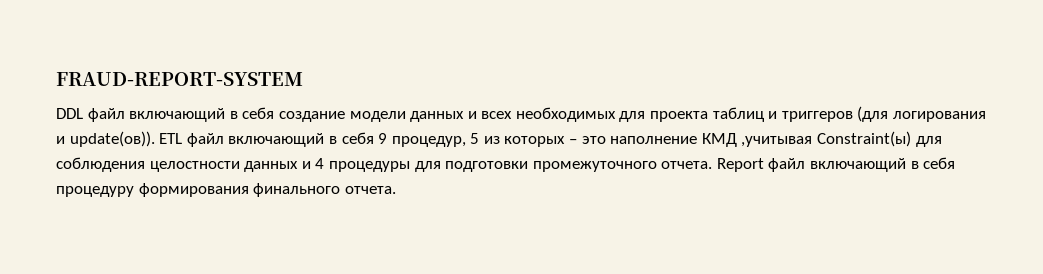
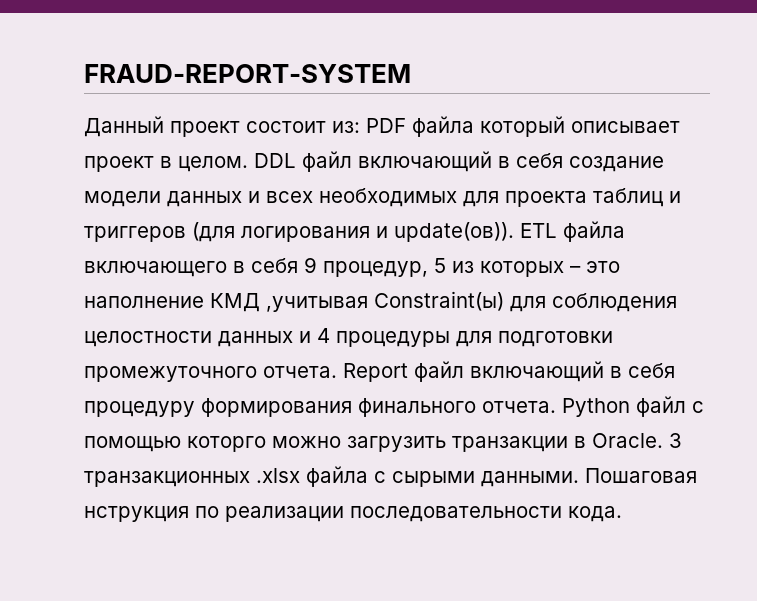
(303, 79) none -> [84,116,680,137] [84,156,248,172] Данный проект состоит из: PDF файла который описывает проект в целом.
[186,133,325,147] файл включающий -> [563,221,625,242] [84,261,227,277] файла включающего
(396, 190) none -> [562,396,704,417] [84,433,682,452] [84,466,697,487] [84,506,622,522] Python файл с помощью которго можно загрузить транзакции в Oracle. 3 транзакционных .xlsx файла с сырыми данными. Пошаговая нструкция по реализации последовательности кода.

